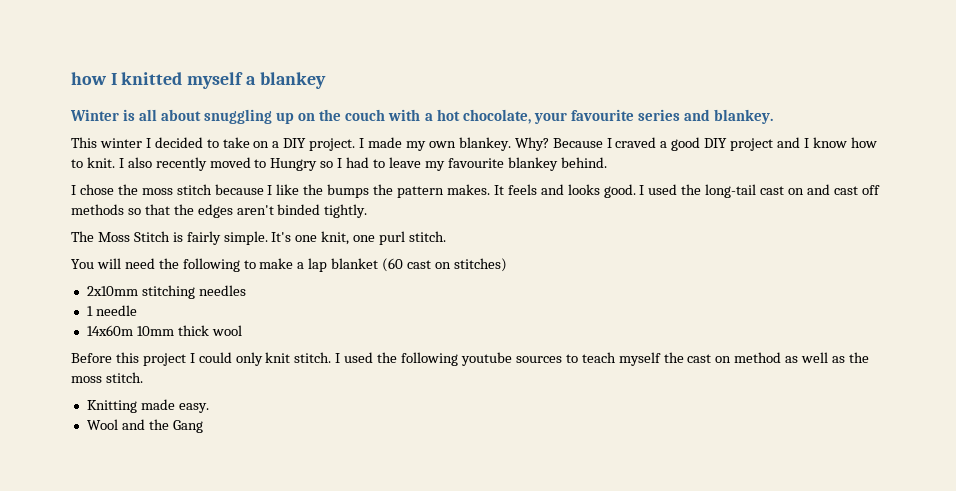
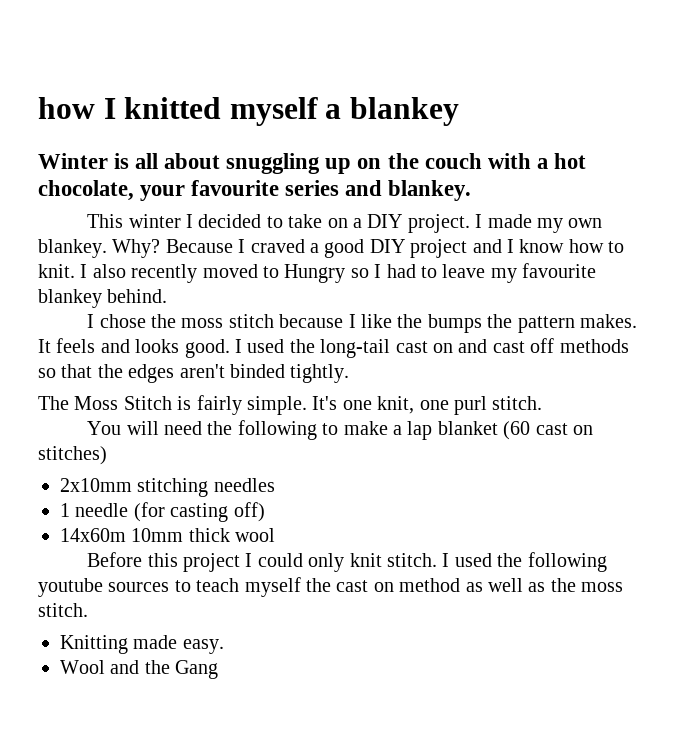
(137, 310) none -> [133,502,265,522] (for casting off)

